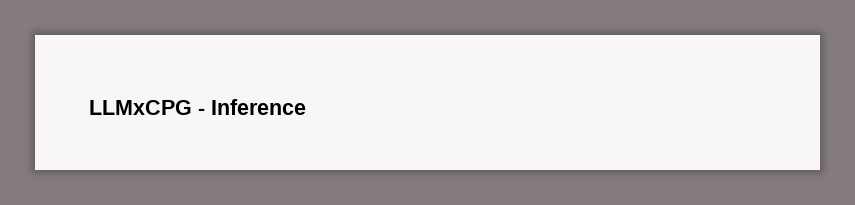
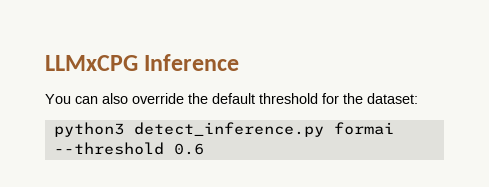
[198,108,205,115] - -> (138, 63) none
(306, 107) none -> [45,93,418,104] [53,122,394,137] [53,142,204,155] // You can also override the default threshold for the dataset: // python3 detect_inference.py formai --threshold 0.6

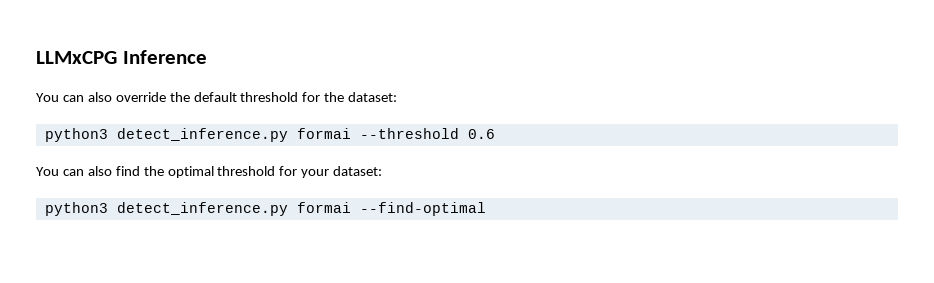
(204, 149) none -> [36,166,383,178] [44,202,486,216] // You can also find the optimal threshold for your dataset: // python3 detect_inference.py formai --find-optimal

